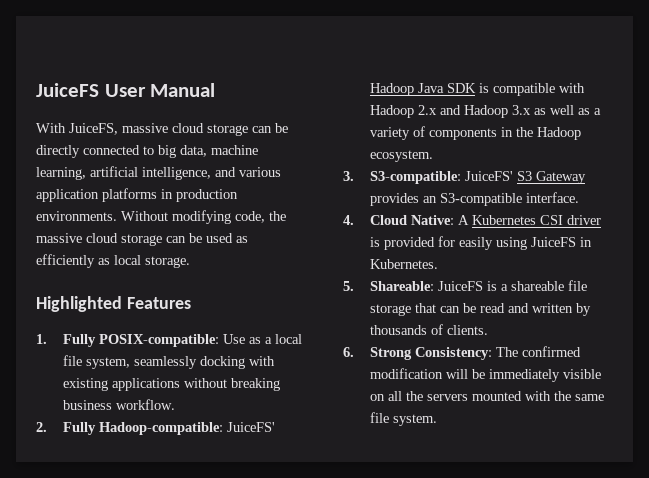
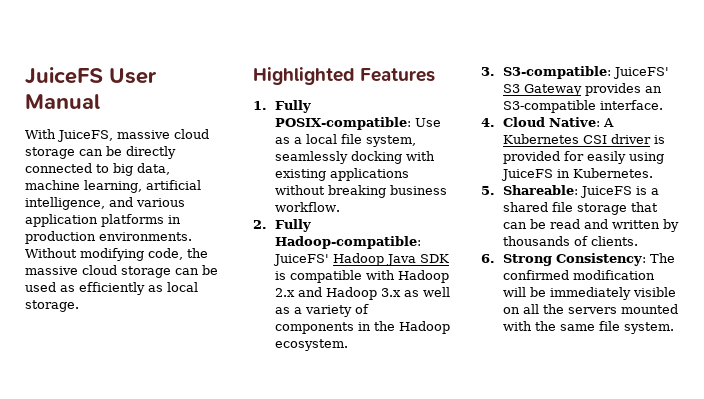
[510,281,564,291] shareable -> [503,202,549,212] shared

